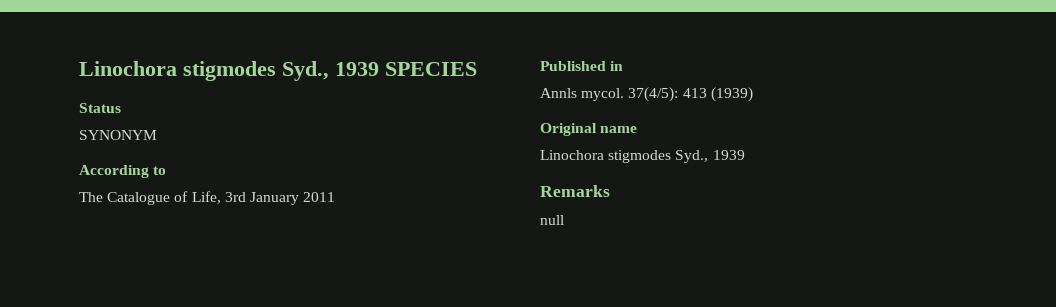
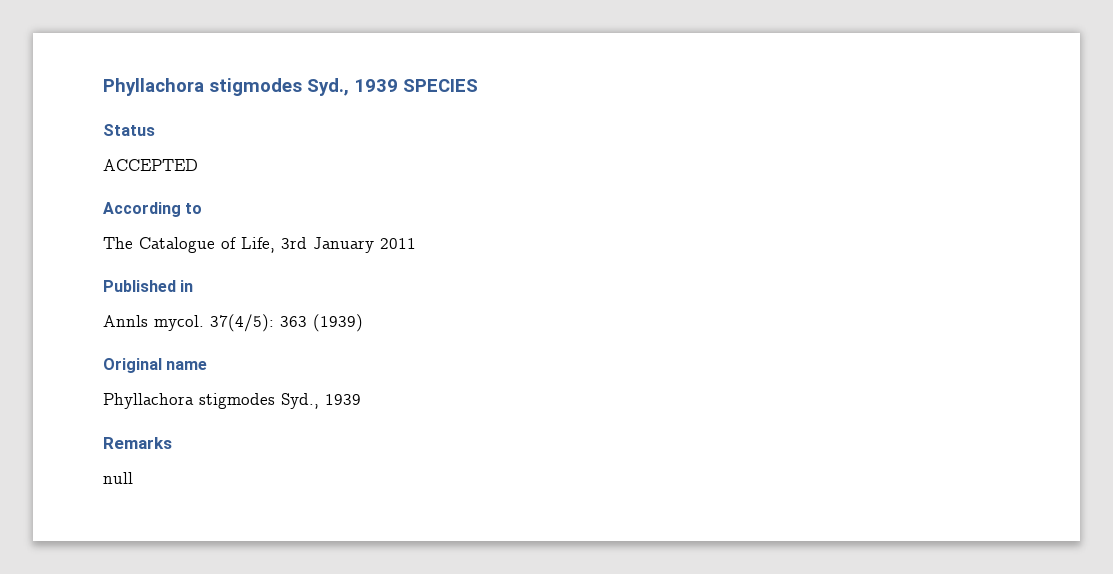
[79,61,177,76] Linochora -> [103,78,204,96] Phyllachora
[79,130,157,140] SYNONYM -> [103,159,198,171] ACCEPTED
[682,88,707,98] 413 -> [280,316,307,327] 363
[540,150,604,160] Linochora -> [103,393,194,409] Phyllachora

